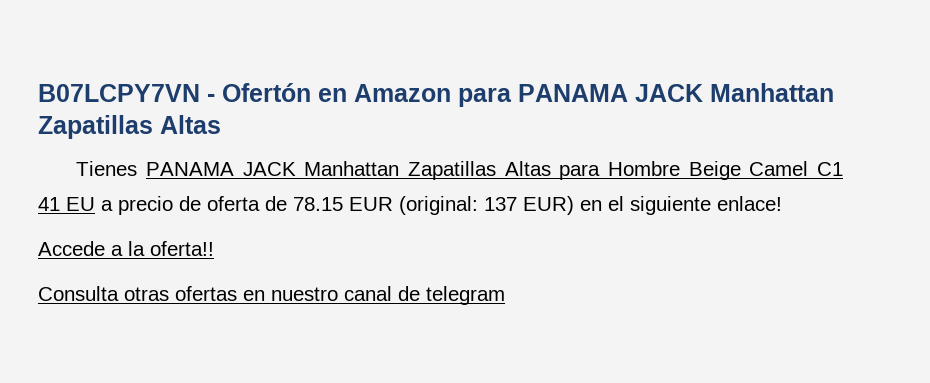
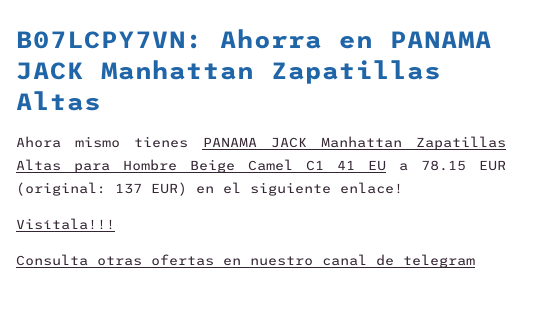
[38,83,512,107] B07LCPY7VN - Ofertón en Amazon para -> [16,29,373,49] B07LCPY7VN: Ahorra en
[76,161,138,176] Tienes -> [16,136,189,148] Ahora mismo tienes
[118,196,287,215] precio de oferta de -> (408, 167) none
[38,241,214,256] Accede a la oferta!! -> [16,218,115,230] Visítala!!!

